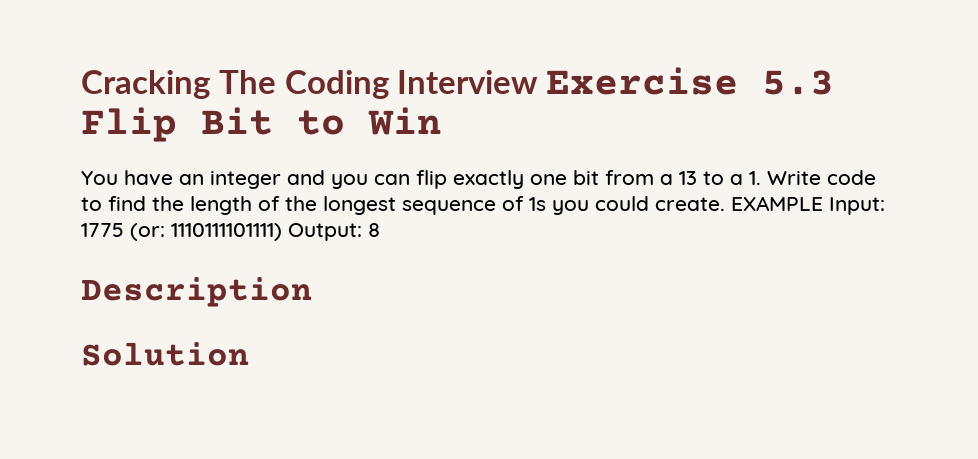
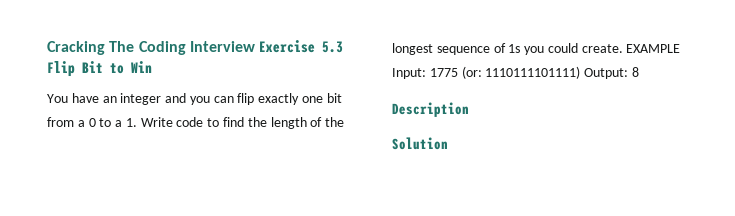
[679,171,697,185] 13 -> [88,118,96,127] 0

